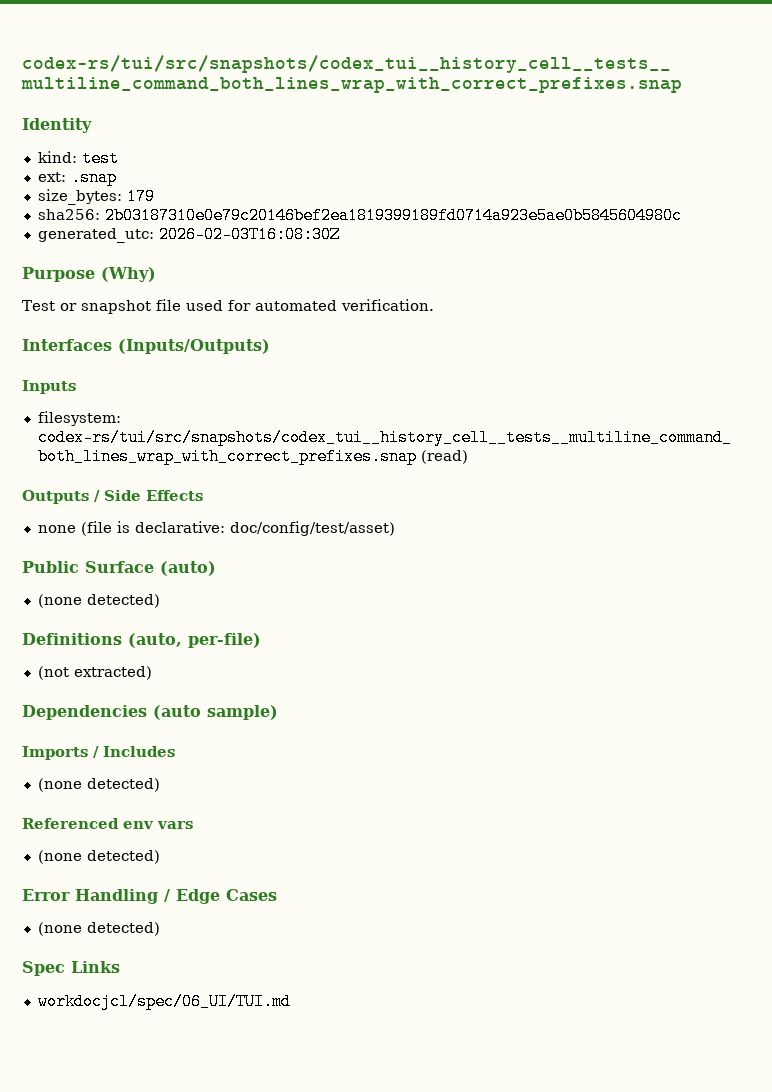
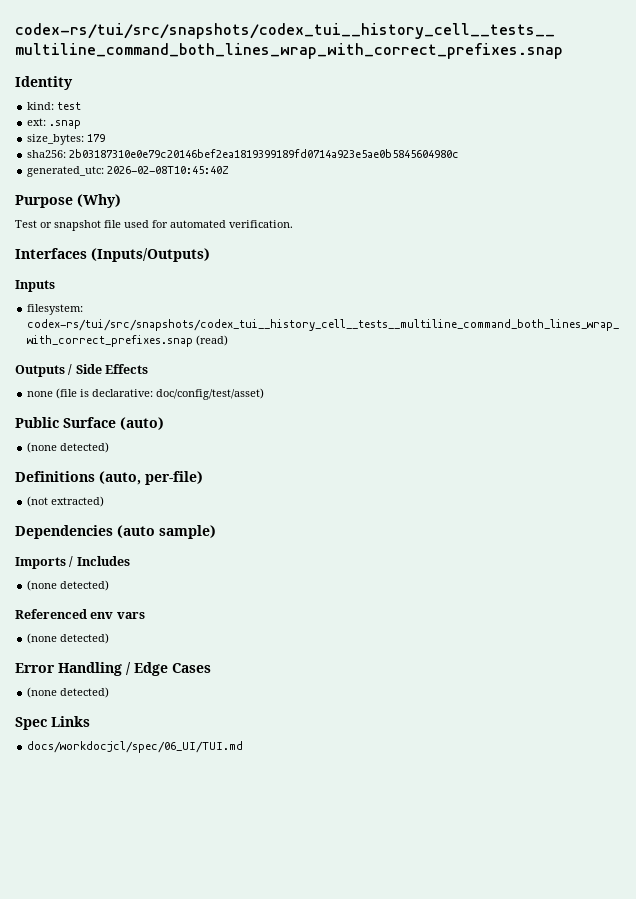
[158,226,340,243] 2026-02-03T16:08:30Z -> [107,166,230,174] 2026-02-08T10:45:40Z
[37,993,291,1010] workdocjcl/spec/06_UI/TUI.md -> [27,741,244,753] docs/workdocjcl/spec/06_UI/TUI.md

